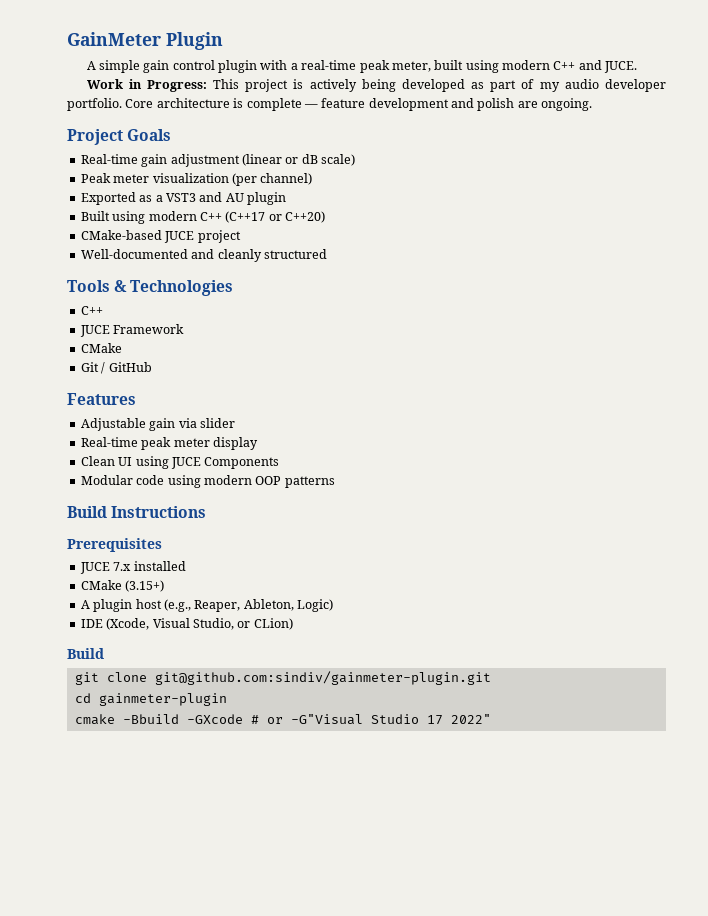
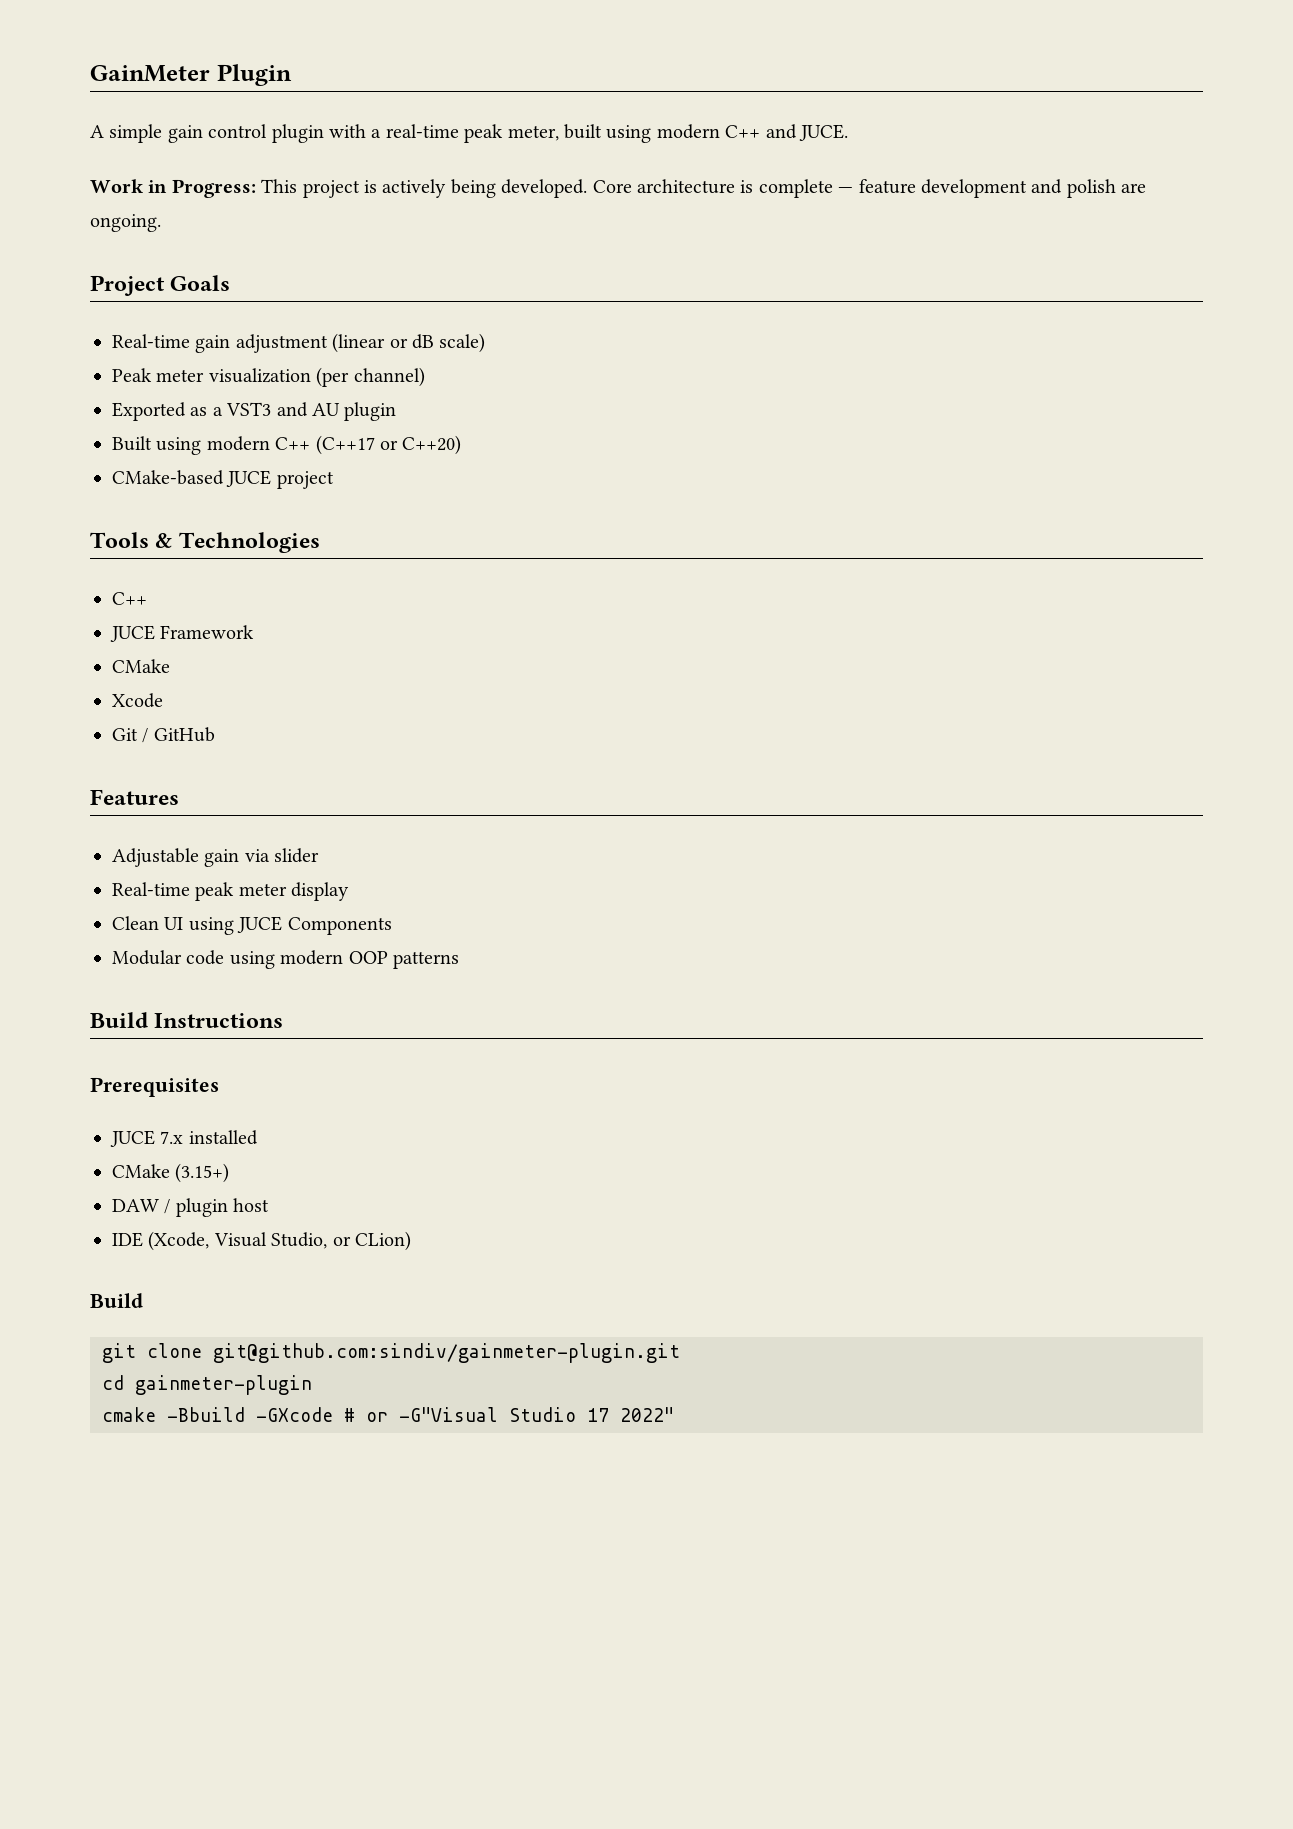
[401,79,666,92] [67,98,122,111] developed as part of my audio developer portfolio. -> [501,179,588,198] developed.
[80,249,327,262] // Well-documented and cleanly structured -> (334, 480) none
(122, 348) none -> [112,693,163,708] // Xcode
[80,600,90,609] A -> [112,1199,171,1214] DAW /
[163,599,333,612] (e.g., Reaper, Ableton, Logic) -> (270, 1205) none

